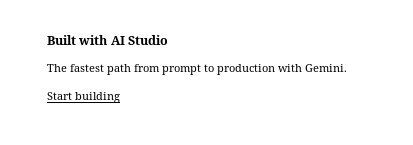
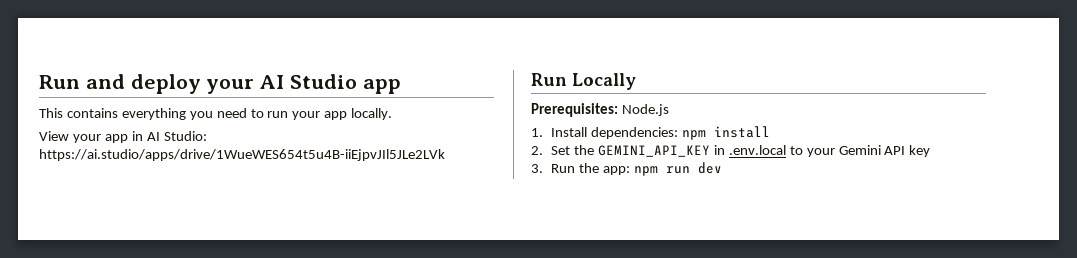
[47,35,169,45] [47,64,347,75] [47,92,120,103] Built with AI Studio // The fastest path from prompt to production with Gemini. // Start building -> [39,74,401,94] [39,108,393,120] [39,131,207,143] [39,149,445,161] [531,73,636,90] [531,103,669,117] [531,126,770,140] [531,145,931,157] [531,162,722,176] Run and deploy your AI Studio app // This contains everything you need to run your app locally. // View your app in AI Studio: https://ai.studio/apps/drive/1WueWES654t5u4B-iiEjpvJIl5JLe2LVk // Run Locally // Prerequisites: Node.js // 1. Install dependencies: npm install // 2. Set the GEMINI_API_KEY in .env.local to your Gemini API key // 3. Run the app: npm run dev

